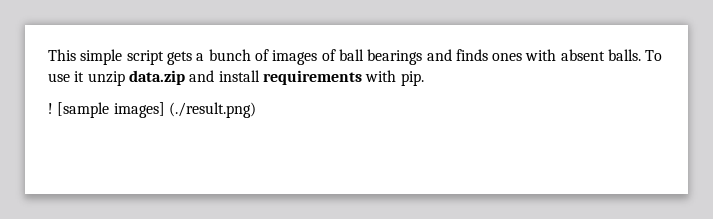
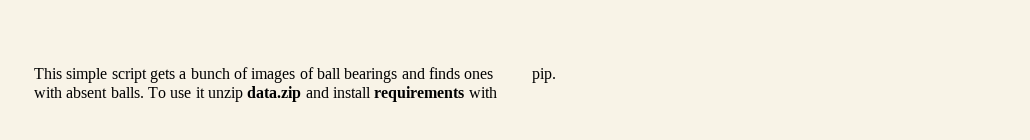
[48,102,256,118] // ! [sample images] (./result.png) -> (556, 75) none

